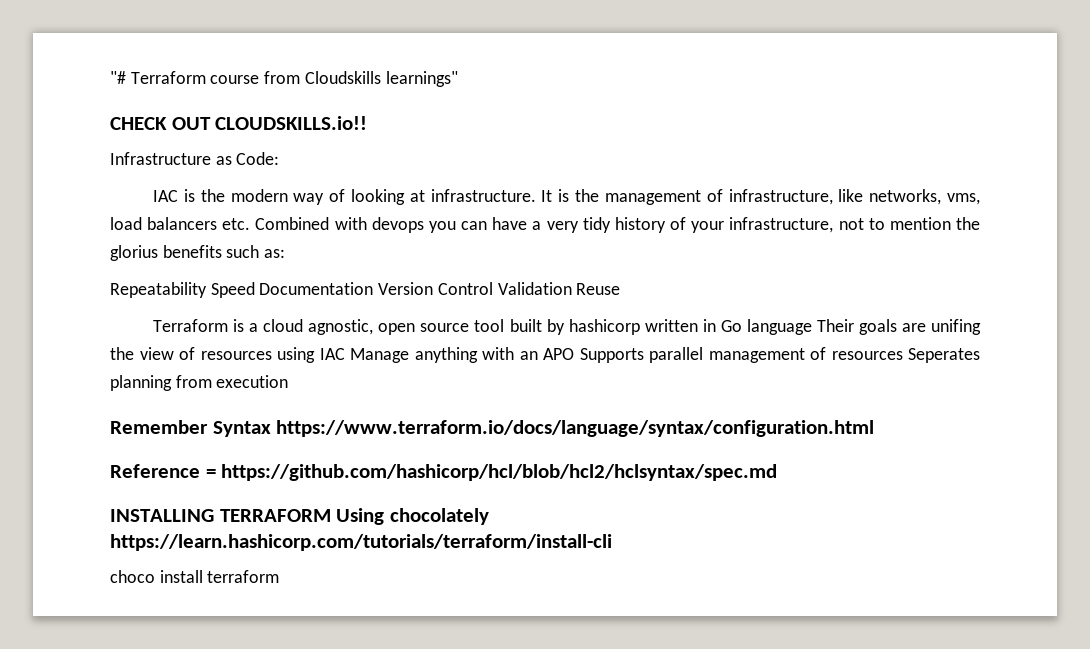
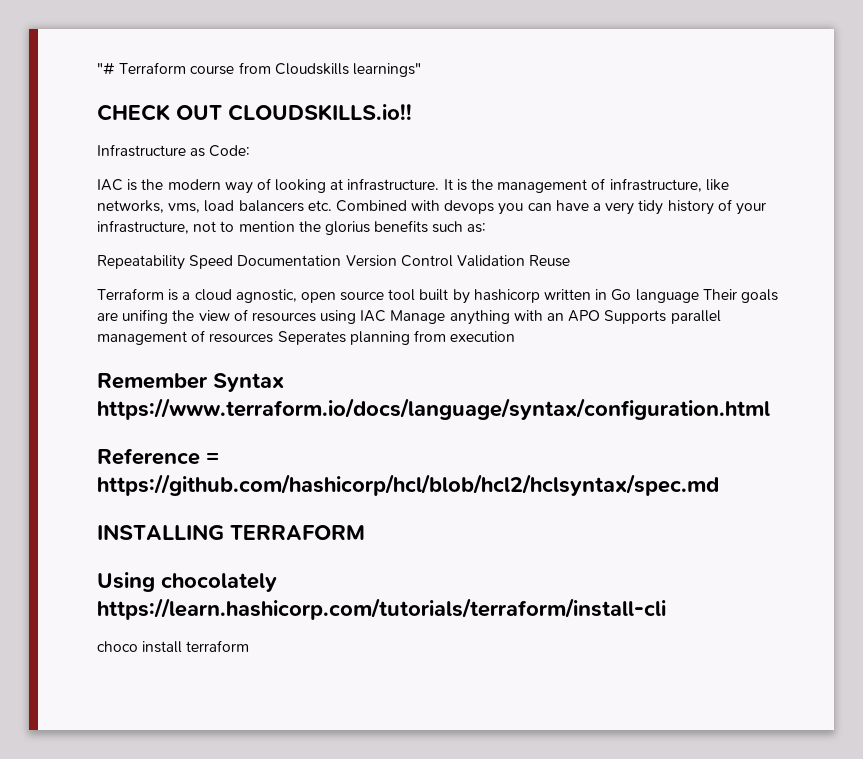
(331, 515) none -> (365, 532) //

